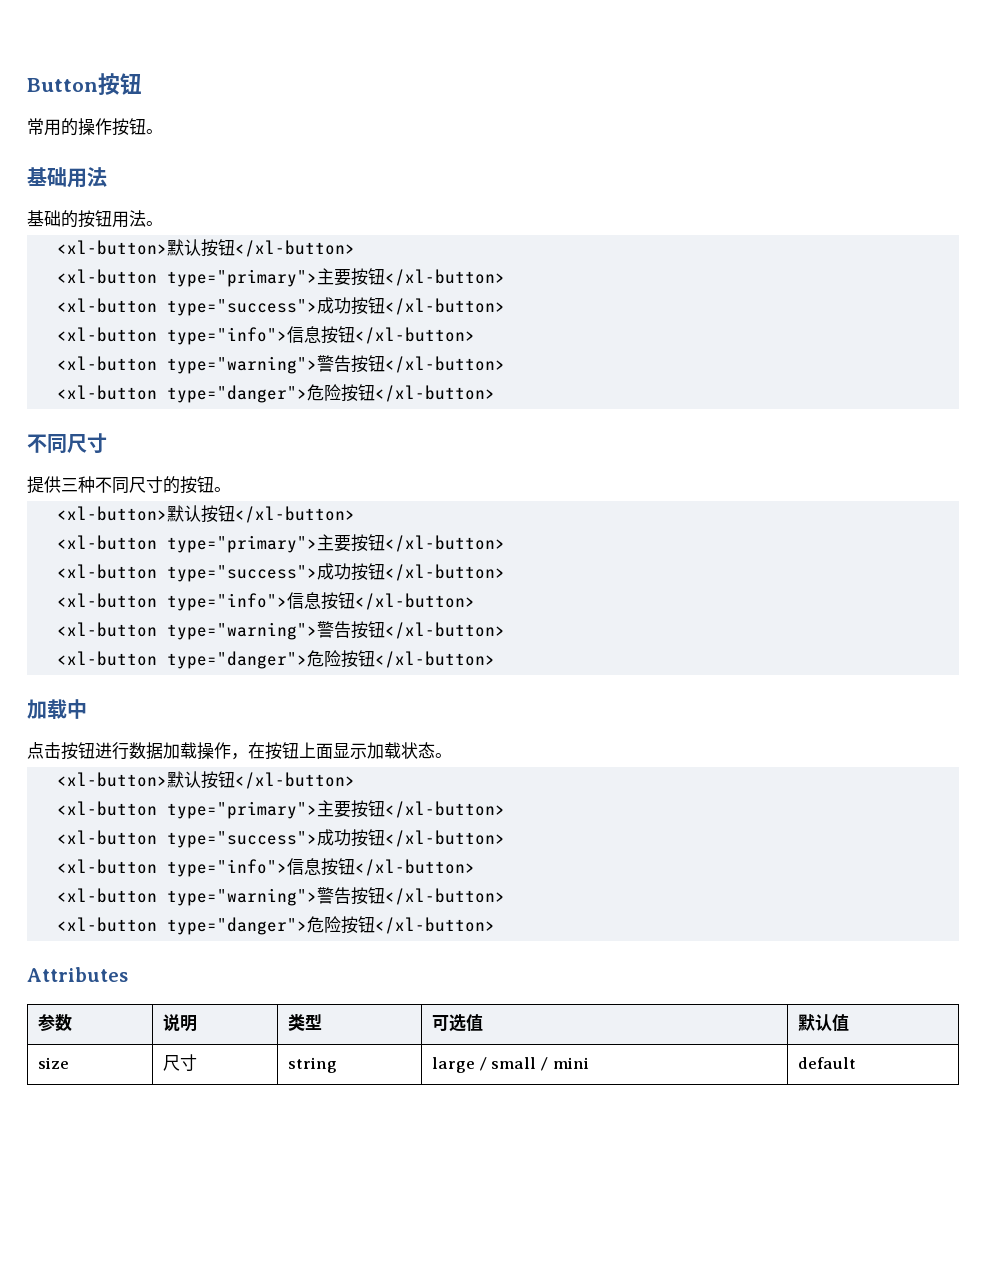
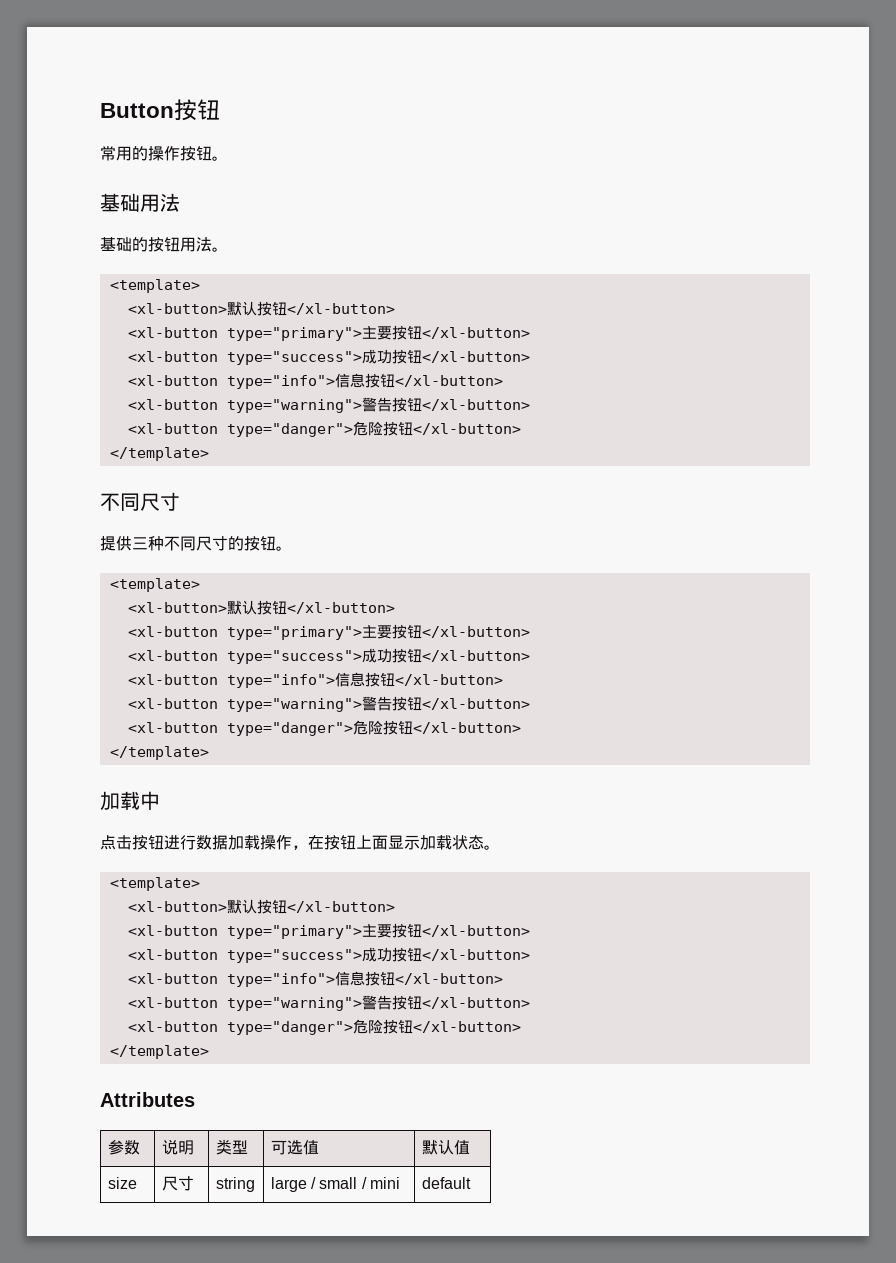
(163, 223) none -> [109,279,200,293] // <template>
(496, 393) none -> [109,447,209,461] // </template>
(231, 489) none -> [109,578,200,592] // <template>
(496, 659) none -> [109,746,209,760] // </template>
(452, 755) none -> [109,877,200,891] // <template>
(496, 925) none -> [109,1045,209,1059] // </template>

